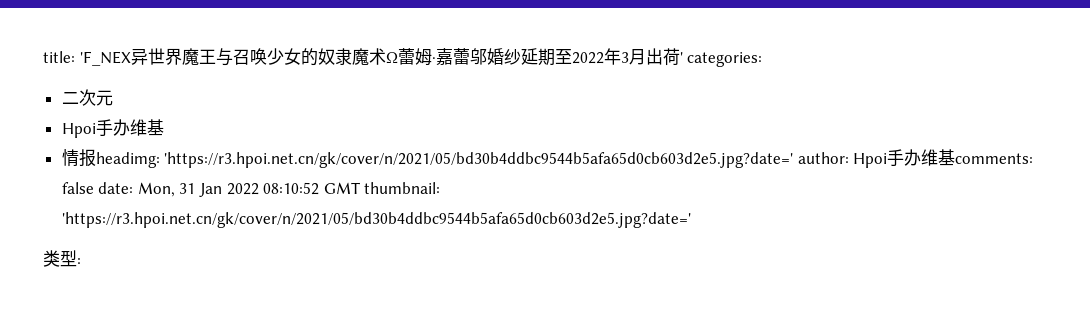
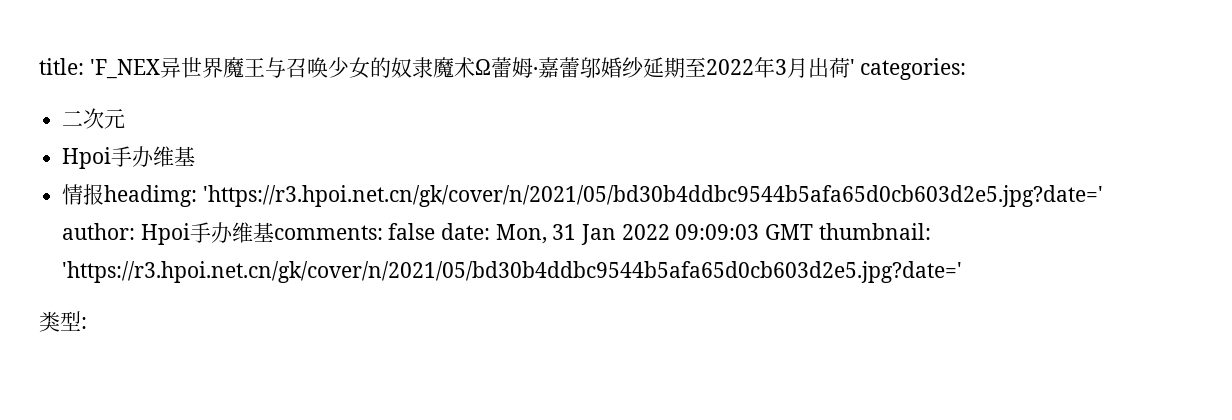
[263,182,320,195] 08:10:52 -> [675,224,760,240] 09:09:03

